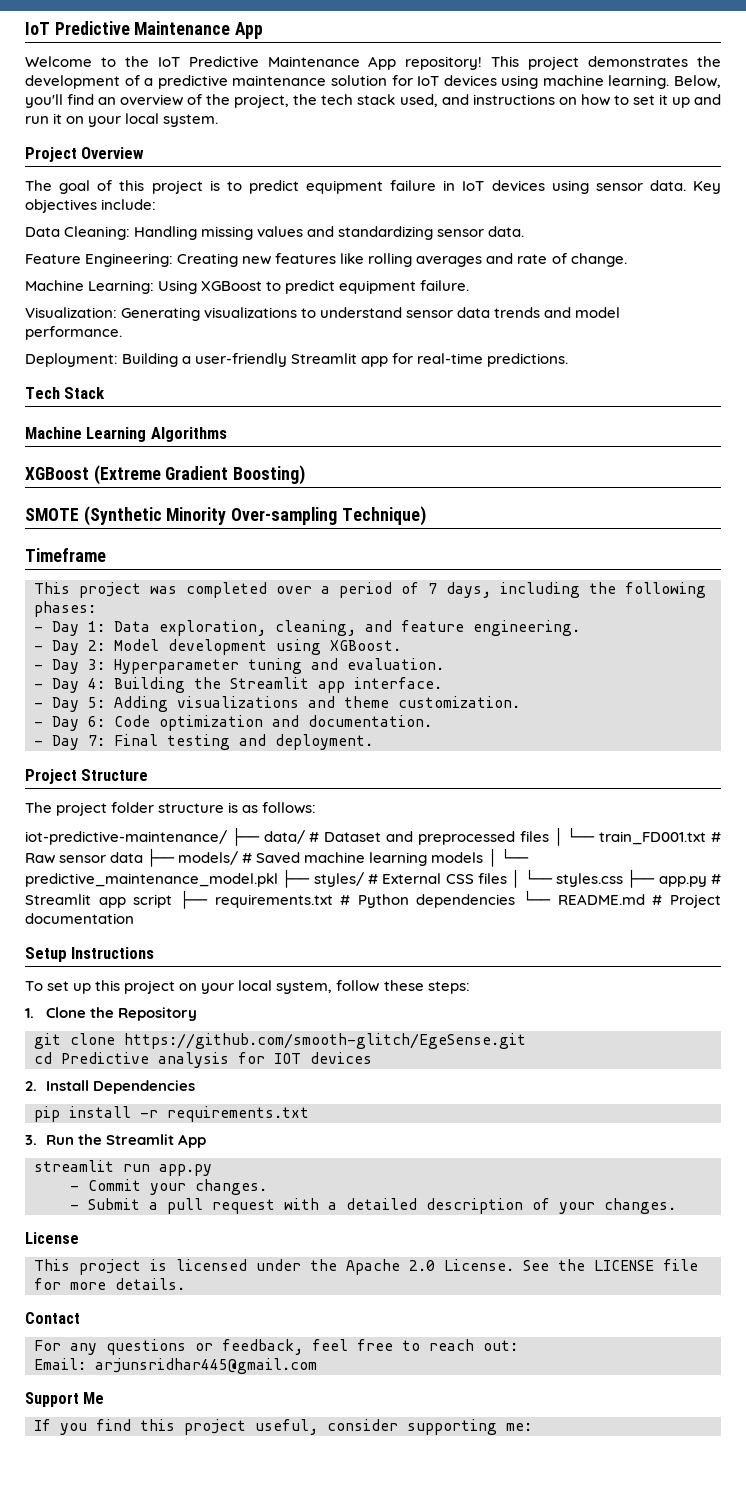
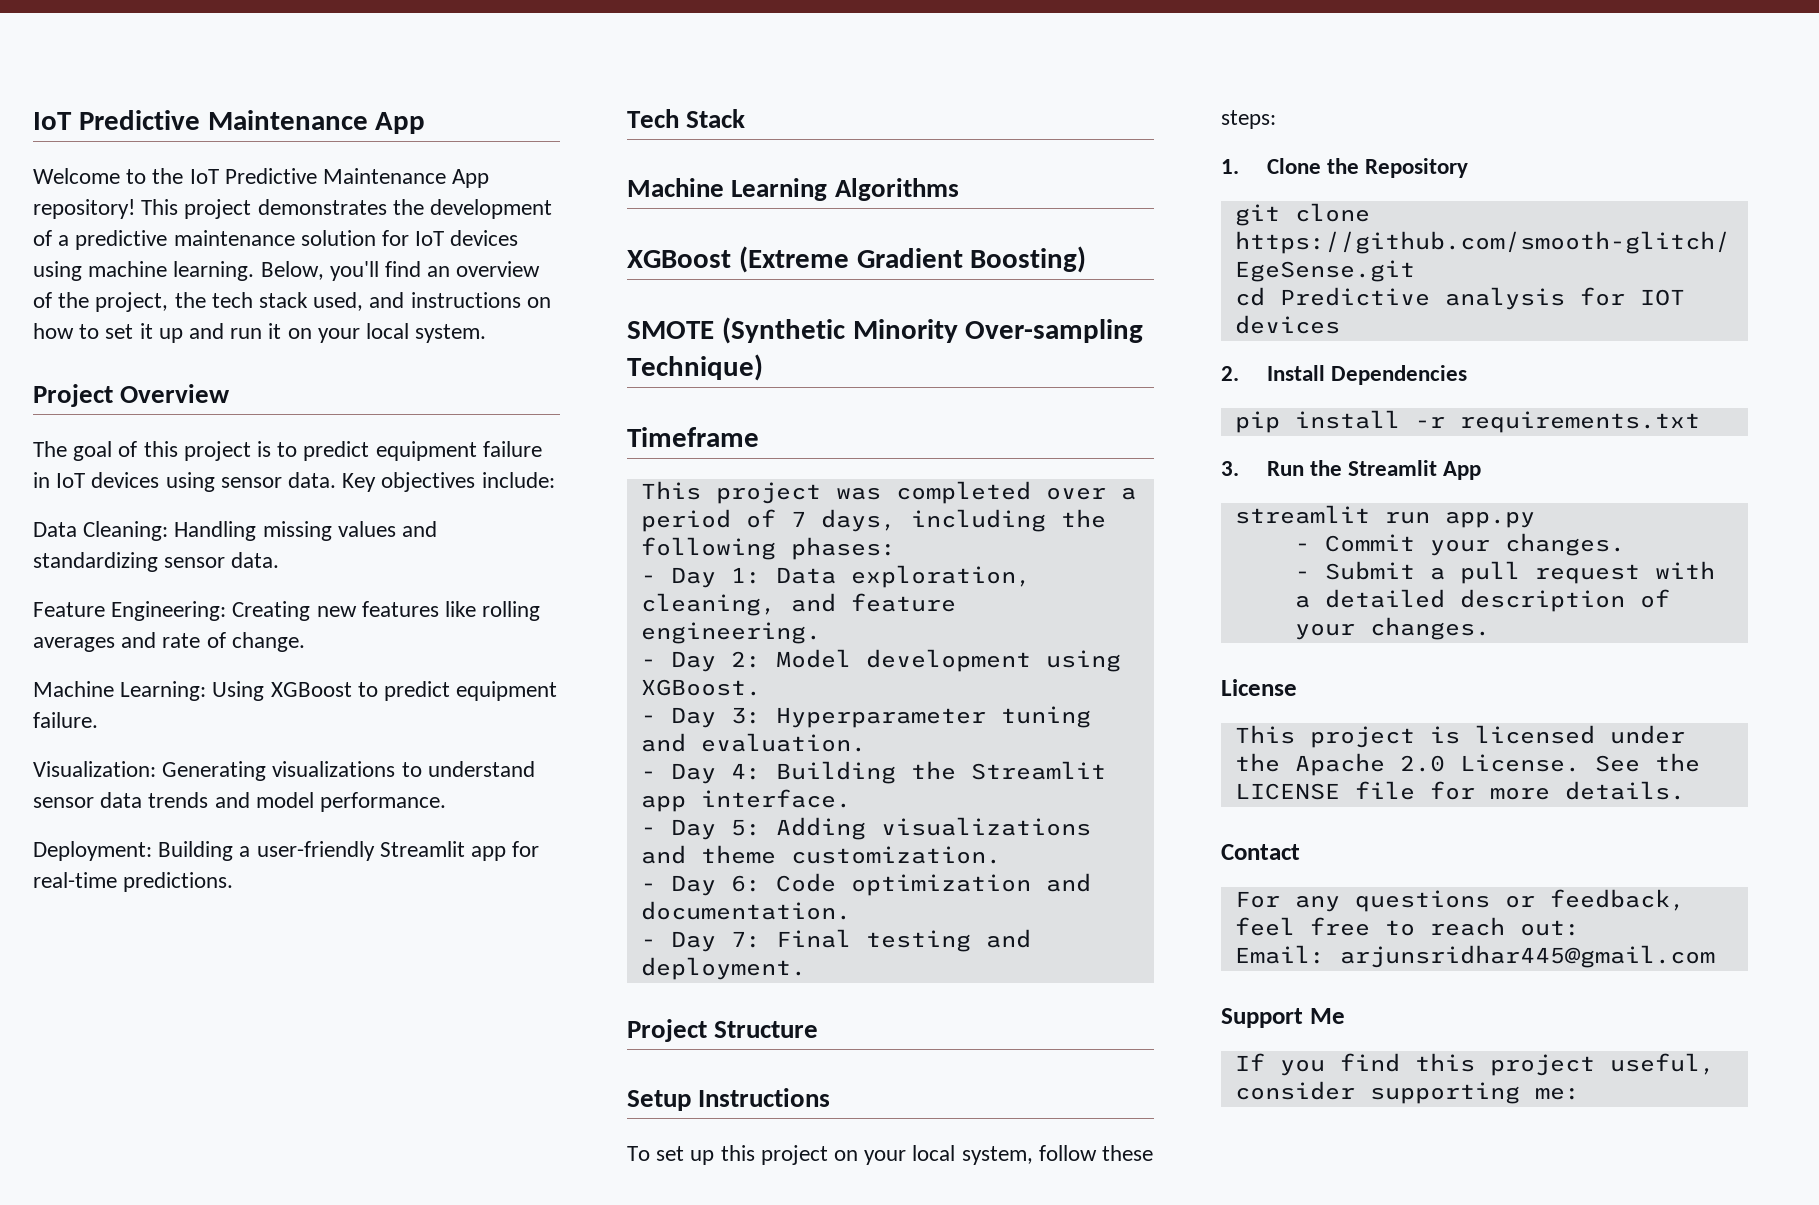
[25,802,317,816] [25,827,722,846] [25,848,529,867] [25,869,721,888] [25,890,721,909] [25,913,134,924] // The project folder structure is as follows: // iot-predictive-maintenance/ ├── data/ # Dataset and preprocessed files │ └── train_FD001.txt # Raw sensor data ├── models/ # Saved machine learning models │ └── predictive_maintenance_model.pkl ├── styles/ # External CSS files │ └── styles.css ├── app.py # Streamlit app script ├── requirements.txt # Python dependencies └── README.md # Project documentation -> (819, 1029) none

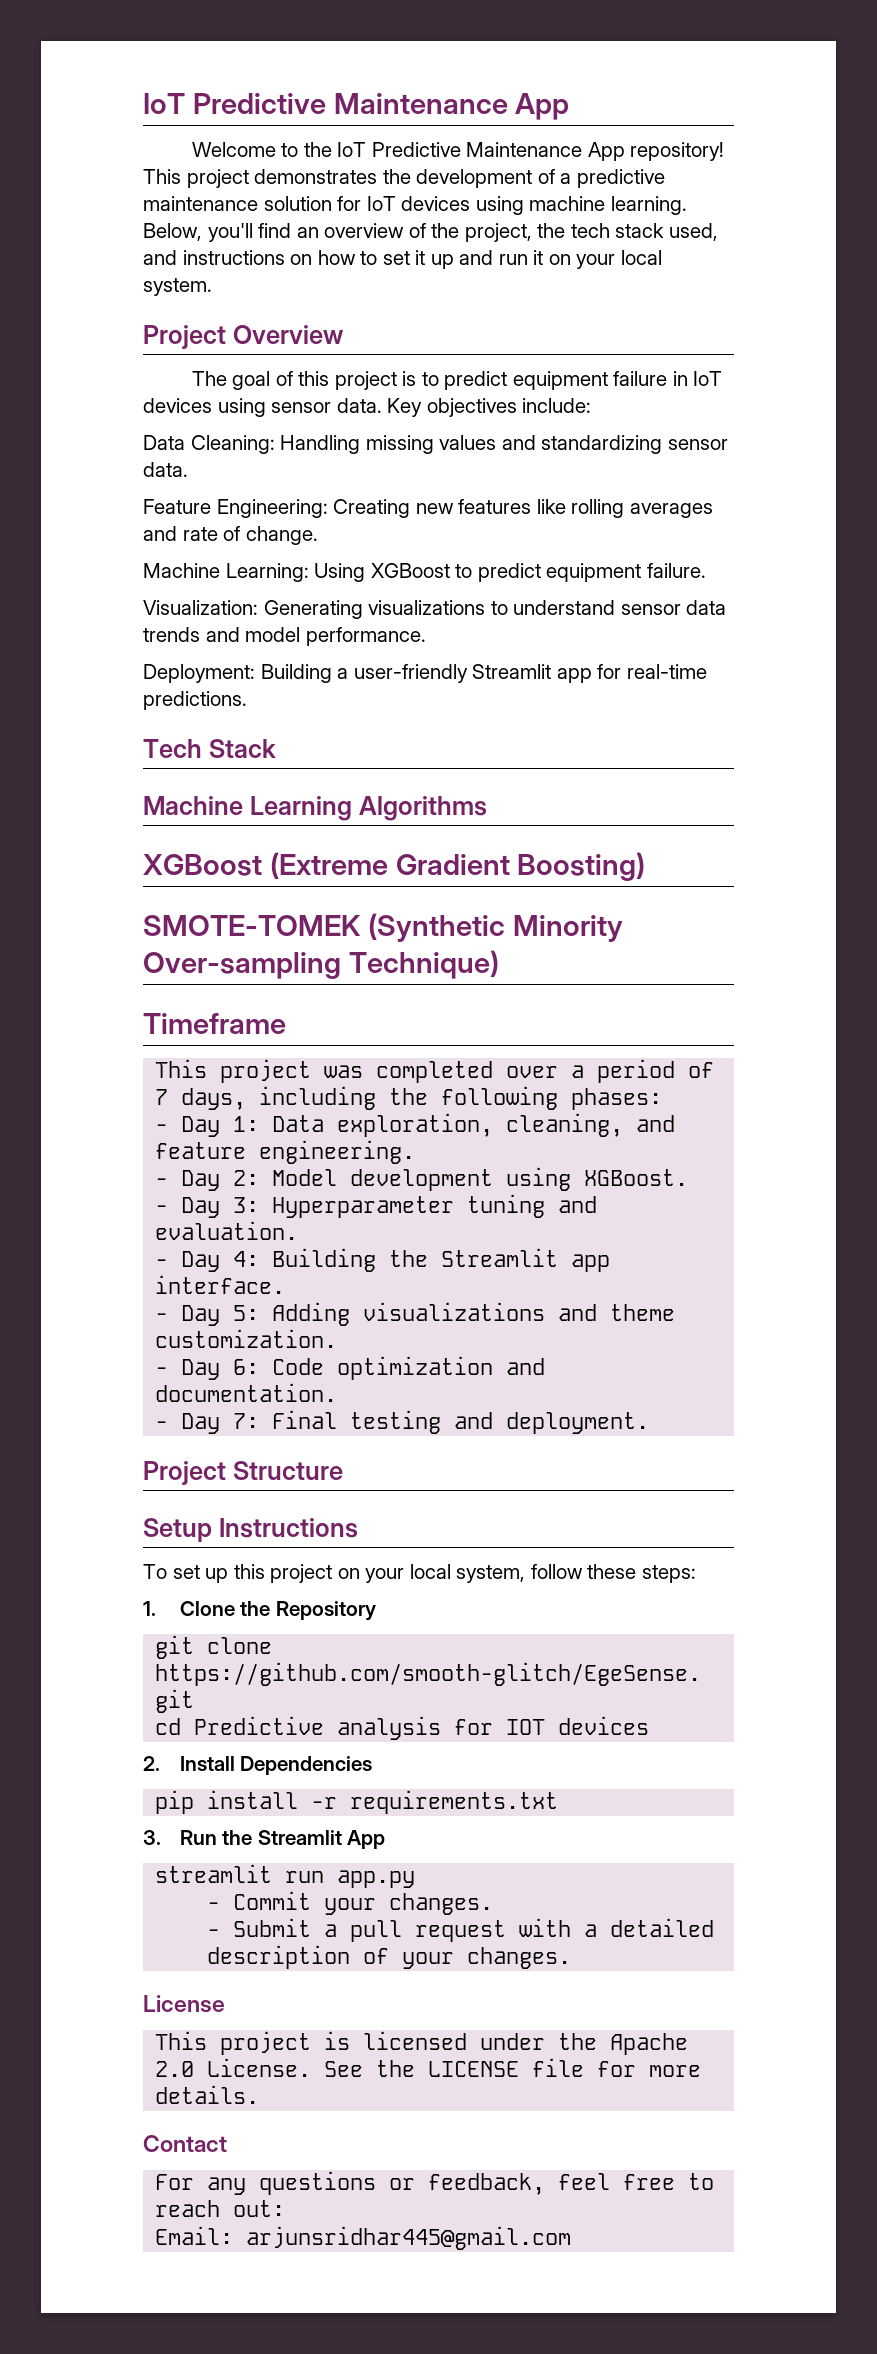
[627,321,714,339] SMOTE -> [143,915,361,936] SMOTE-TOMEK
[1221,1008,1345,1028] [1234,1053,1715,1076] [1234,1081,1580,1104] // Support Me // If you find this project useful, consider supporting me: -> (572, 2238) none

